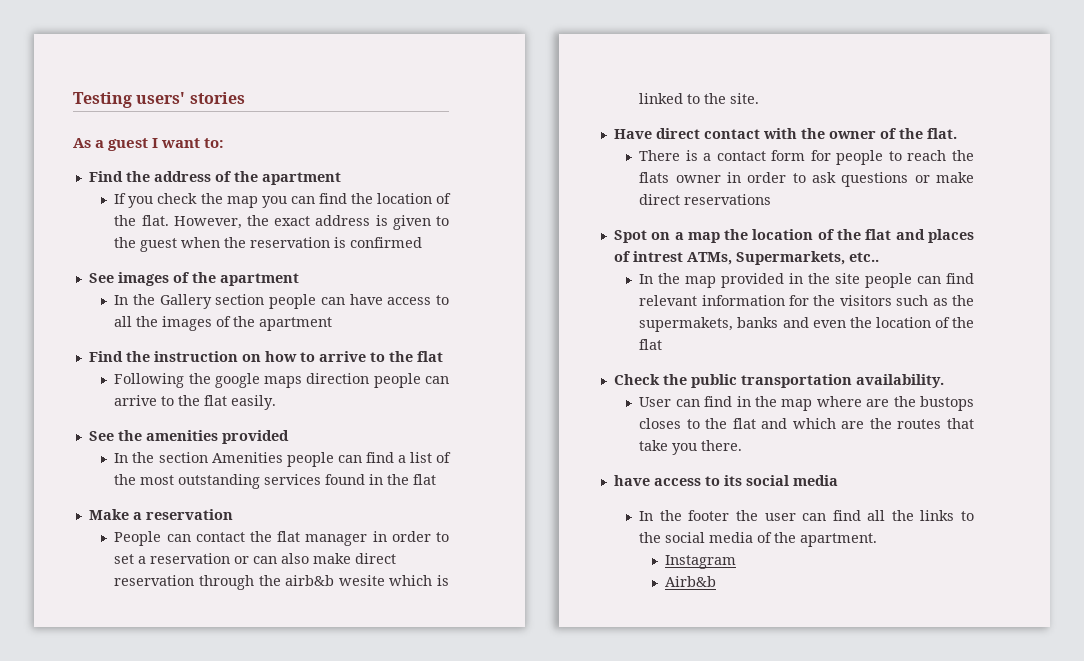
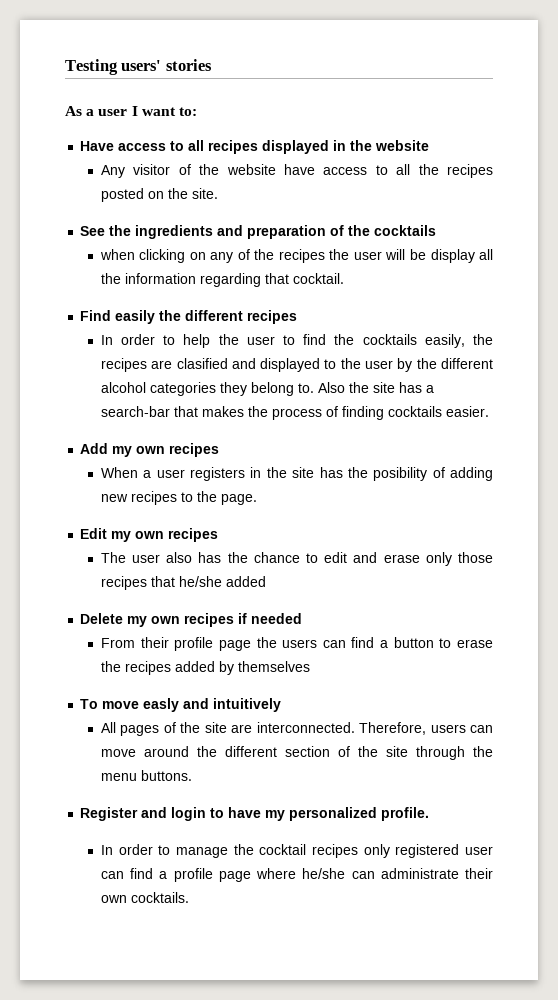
[108,138,149,151] guest -> [98,109,128,116] user
[88,171,341,185] [114,193,451,208] [114,215,450,230] [114,237,423,252] [88,272,299,286] [114,294,345,309] Find the address of the apartment // If you check the map you can find the location of the flat. However, the exact address is given to the guest when the reservation is confirmed // See images of the apartment // In the Gallery section people can -> [80,140,430,154] [100,164,276,178] Have access to all recipes displayed in the website // Any visitor of the website
[162,316,333,331] [88,351,443,362] [114,373,449,388] [114,395,277,410] [88,430,289,444] [114,452,452,467] [114,474,437,489] [88,509,233,520] [114,531,450,546] [114,553,397,564] [114,575,450,590] [639,93,760,104] [613,128,957,139] [639,150,974,165] [639,172,974,187] [639,194,772,205] [613,229,974,243] [613,251,879,265] [639,273,974,288] [639,295,974,306] [639,317,974,332] [639,339,663,350] [613,374,944,388] [639,396,974,411] [639,418,974,429] [639,440,743,455] [613,475,838,486] [639,510,974,521] [639,532,878,547] [664,555,736,569] [664,576,716,587] images of the apartment // Find the instruction on how to arrive to the flat // Following the google maps direction people can arrive to the flat easily. // See the amenities provided // In the section Amenities people can find a list of the most outstanding services found in the flat // Make a reservation // People can contact the flat manager in order to set a reservation or can also make direct reservation through the airb&b wesite which is linked to the site. // Have direct contact with the owner of the flat. // There is a contact form for people to reach the flats owner in order to ask questions or make direct reservations // Spot on a map the location of the flat and places of intrest ATMs, Supermarkets, etc.. // In the map provided in the site people can find relevant information for the visitors such as the supermakets, banks and even the location of the flat // Check the public transportation availability. // User can find in the map where are the bustops closes to the flat and which are the routes that take you there. // have access to its social media // In the footer the user can find all the links to the social media of the apartment. // Instagram // Airb&b -> [447,164,494,178] [100,188,218,202] [80,225,437,239] [99,249,494,263] [100,273,344,287] [80,310,298,324] [100,334,494,348] [100,358,493,372] [100,382,434,396] [100,406,489,420] [80,443,220,457] [100,467,494,481] [100,491,257,505] [80,528,219,542] [100,552,494,566] [100,576,266,590] [80,613,303,627] [100,637,493,651] [100,661,310,675] [80,698,282,712] [100,722,493,736] [100,746,493,760] [100,770,192,781] [80,807,430,821] [100,844,494,858] [100,868,493,882] [100,892,189,903] recipes posted on the site. // See the ingredients and preparation of the cocktails // when clicking on any of the recipes the user will be display all the information regarding that cocktail. // Find easily the different recipes // In order to help the user to find the cocktails easily, the recipes are clasified and displayed to the user by the different alcohol categories they belong to. Also the site has a search-bar that makes the process of finding cocktails easier. // Add my own recipes // When a user registers in the site has the posibility of adding new recipes to the page. // Edit my own recipes // The user also has the chance to edit and erase only those recipes that he/she added // Delete my own recipes if needed // From their profile page the users can find a button to erase the recipes added by themselves // To move easly and intuitively // All pages of the site are interconnected. Therefore, users can move around the different section of the site through the menu buttons. // Register and login to have my personalized profile. // In order to manage the cocktail recipes only registered user can find a profile page where he/she can administrate their own cocktails.

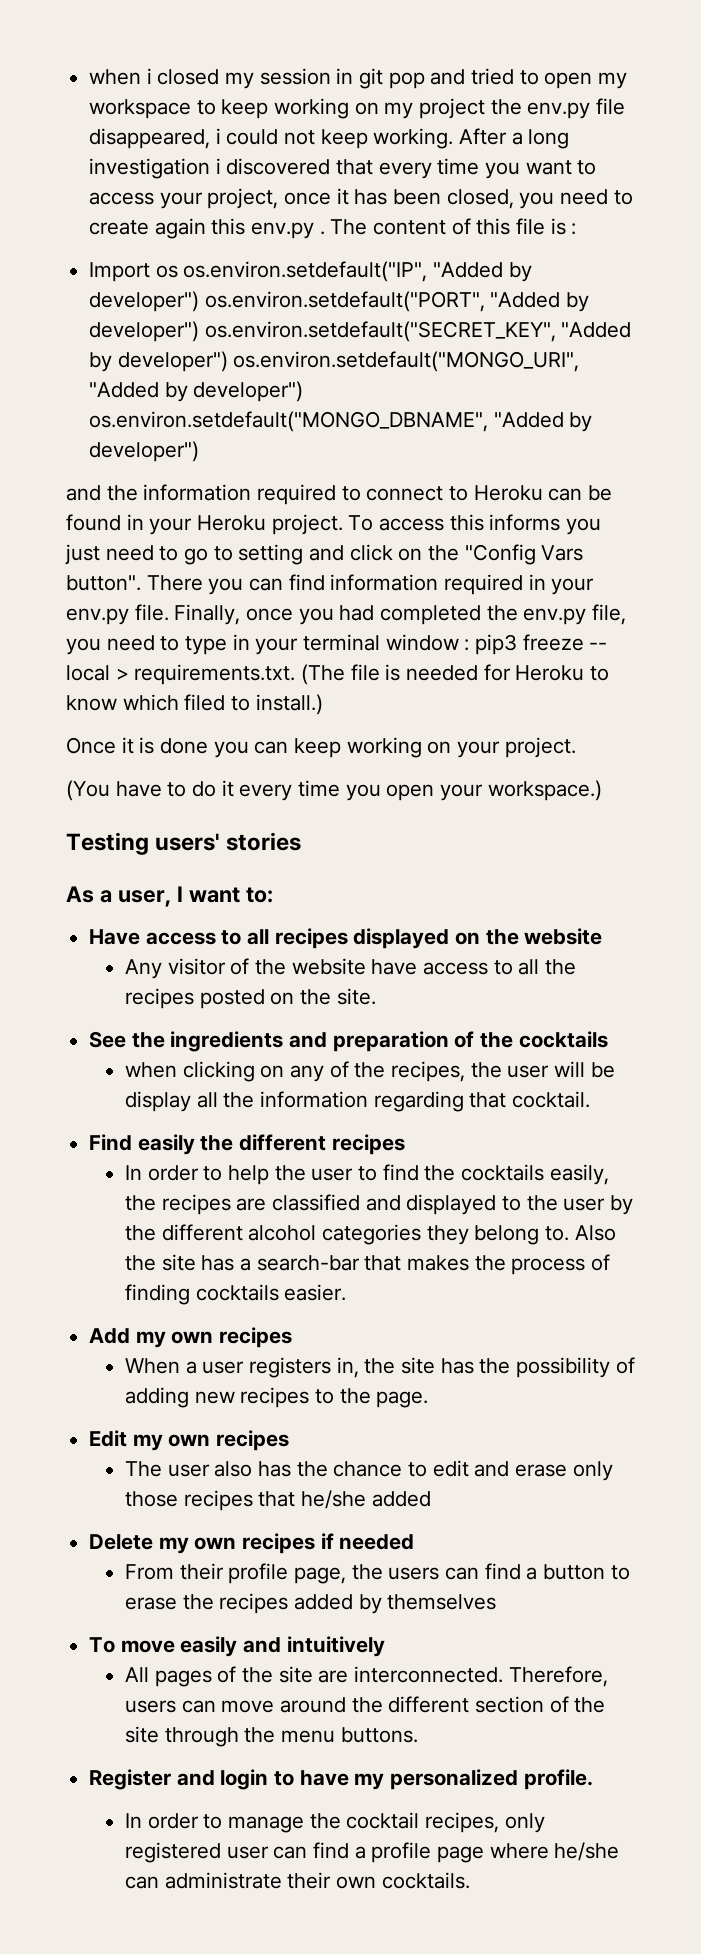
(65, 67) none -> [89,68,628,89] [89,98,626,119] [89,128,570,149] [89,158,597,179] [89,188,633,209] [89,218,577,239] [89,261,532,282] [89,291,590,312] [89,321,632,342] [89,351,580,372] [89,381,304,402] [89,411,593,432] [89,441,200,462] [66,484,613,505] [66,514,602,535] [65,544,584,565] [66,574,595,595] [66,604,627,625] [66,634,608,655] [66,664,610,685] [66,694,323,715] [66,737,576,758] [66,780,602,801] when i closed my session in git pop and tried to open my workspace to keep working on my project the env.py file disappeared, i could not keep working. After a long investigation i discovered that every time you want to access your project, once it has been closed, you need to create again this env.py . The content of this file is : // Import os os.environ.setdefault("IP", "Added by developer") os.environ.setdefault("PORT", "Added by developer") os.environ.setdefault("SECRET_KEY", "Added by developer") os.environ.setdefault("MONGO_URI", "Added by developer") os.environ.setdefault("MONGO_DBNAME", "Added by developer") // and the information required to connect to Heroku can be found in your Heroku project. To access this informs you just need to go to setting and click on the "Config Vars button". There you can find information required in your env.py file. Finally, once you had completed the env.py file, you need to type in your terminal window : pip3 freeze -- local > requirements.txt. (The file is needed for Heroku to know which filed to install.) // Once it is done you can keep working on your project. // (You have to do it every time you open your workspace.) //
[98,109,128,116] user -> [117,890,171,907] user,
[333,140,347,151] in -> [455,932,481,945] on
[278,249,325,263] recipes -> [390,1061,465,1082] recipes,
[176,358,228,369] clasified -> [271,1194,360,1211] classified
[250,467,262,478] in -> [336,1357,359,1378] in,
[373,467,428,481] posibility -> [515,1357,610,1378] possibility
[218,640,251,651] page -> [293,1567,346,1584] page,
[143,698,180,712] easly -> [180,1636,238,1657] easily
[311,844,358,858] recipes -> [424,1812,499,1833] recipes,

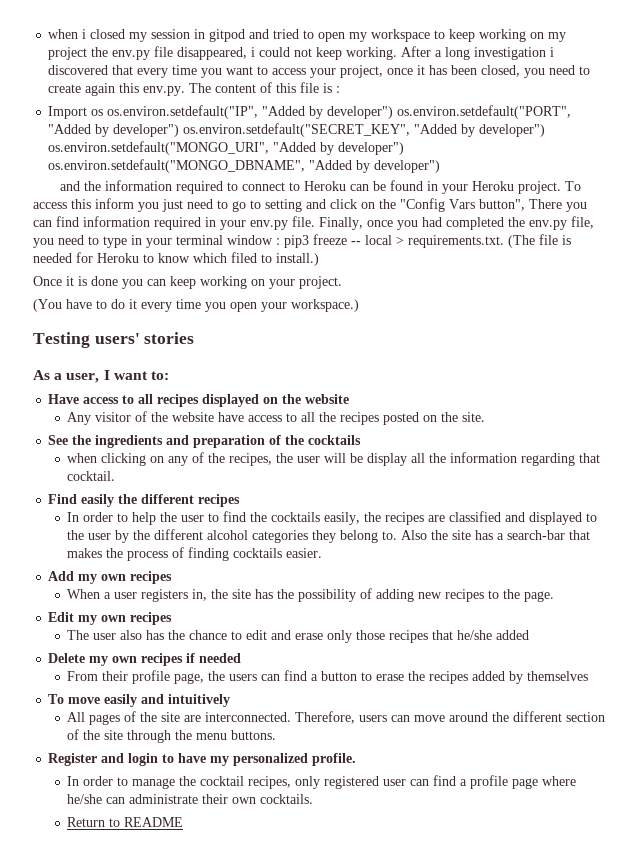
[359,68,425,89] git pop -> [209,29,246,42] gitpod
[251,222,325,239] env.py . -> [143,86,186,96] env.py.
[489,514,561,531] informs -> [95,198,134,209] inform
[66,575,141,591] button". -> [479,199,525,211] button",
(470, 1880) none -> [67,817,184,827] // Return to README

